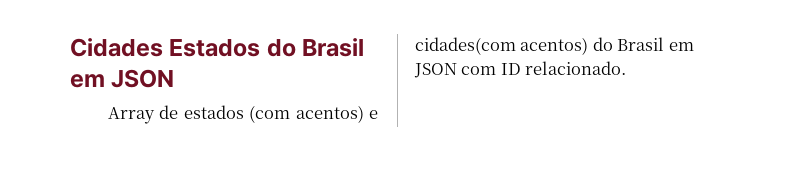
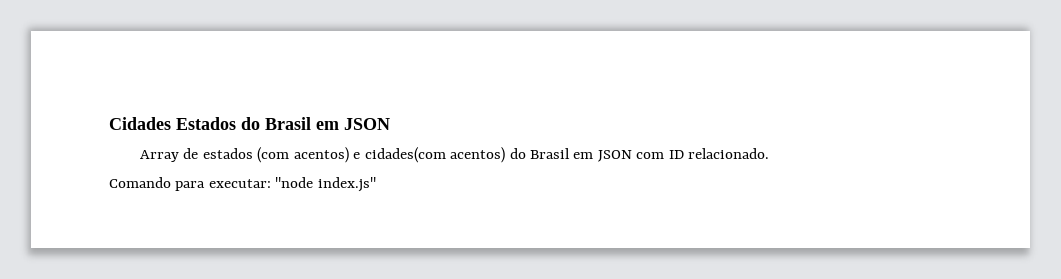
(627, 68) none -> [109,177,376,192] // Comando para executar: "node index.js"

